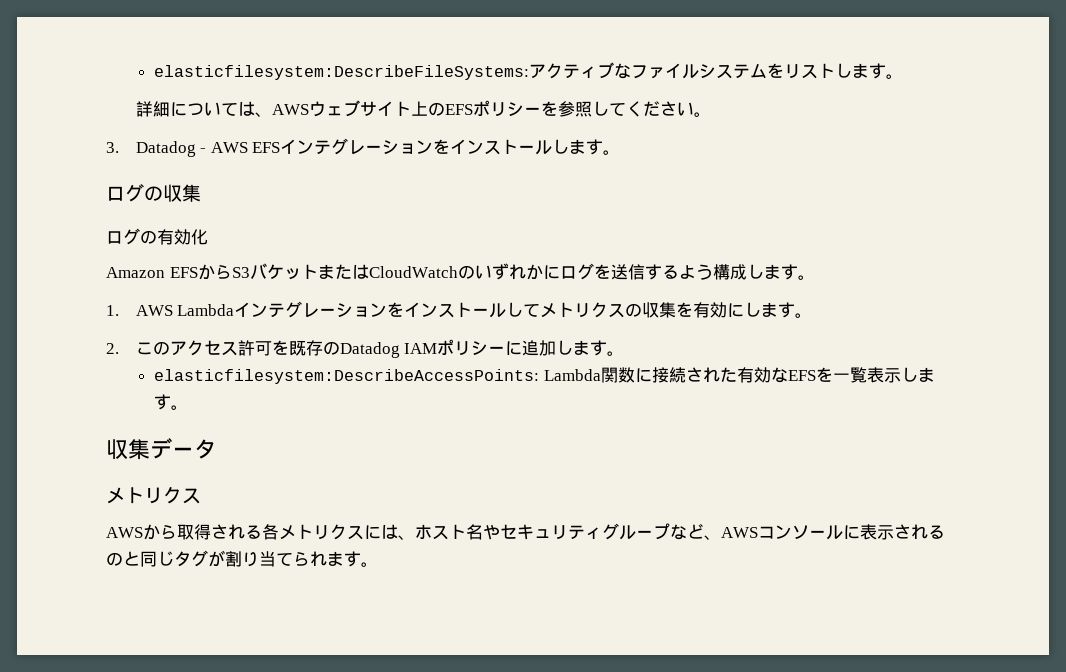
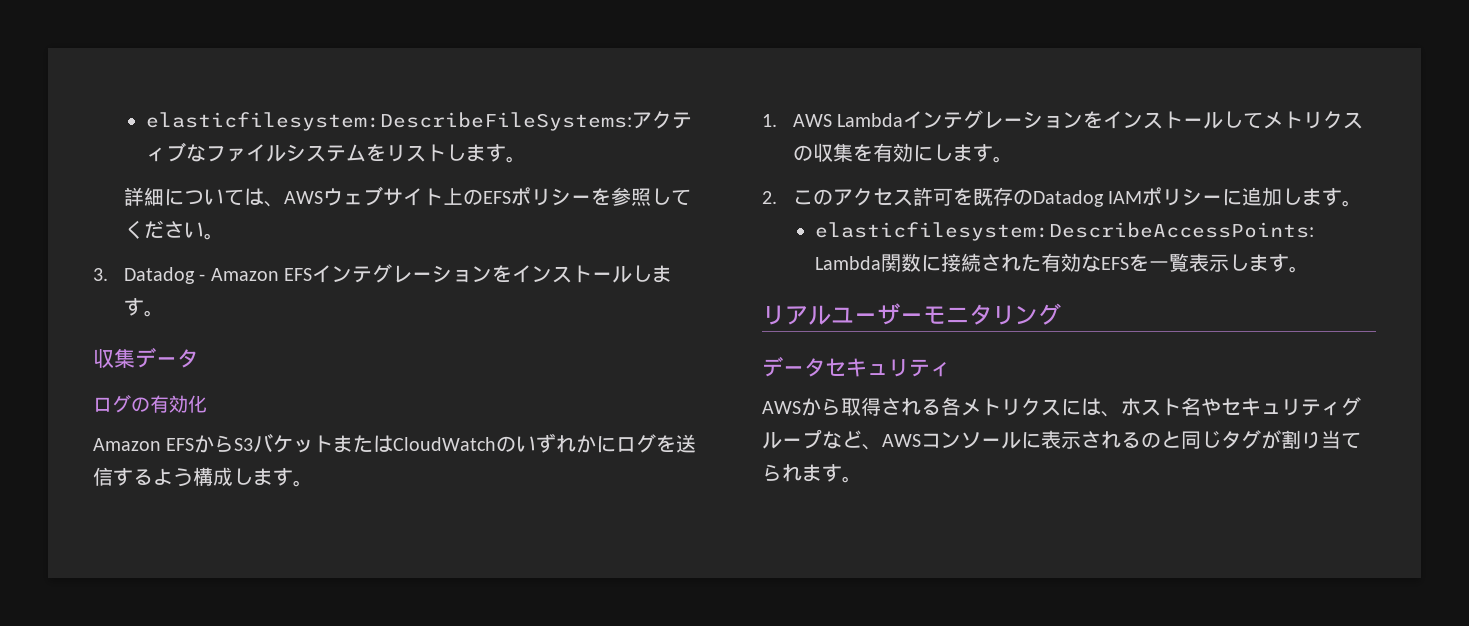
[210,142,248,153] AWS -> [210,268,279,281] Amazon
[106,184,201,202] ログの収集 -> [93,347,198,368] 収集データ
[106,438,216,460] [106,486,201,504] 収集データ // メトリクス -> [762,303,1061,325] [762,356,951,377] リアルユーザーモニタリング // データセキュリティ

